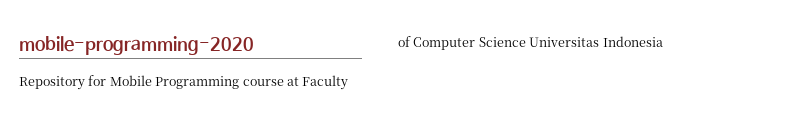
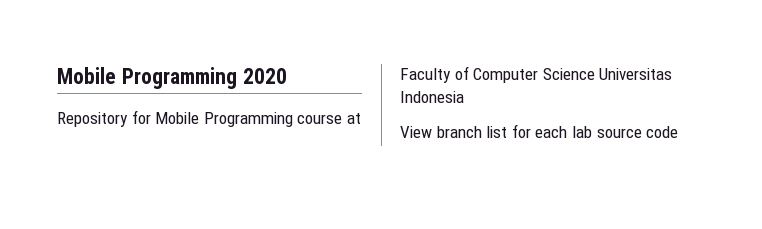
[19,36,254,55] mobile-programming-2020 -> [57,67,287,89] Mobile Programming 2020
(663, 41) none -> [400,124,679,138] // View branch list for each lab source code

